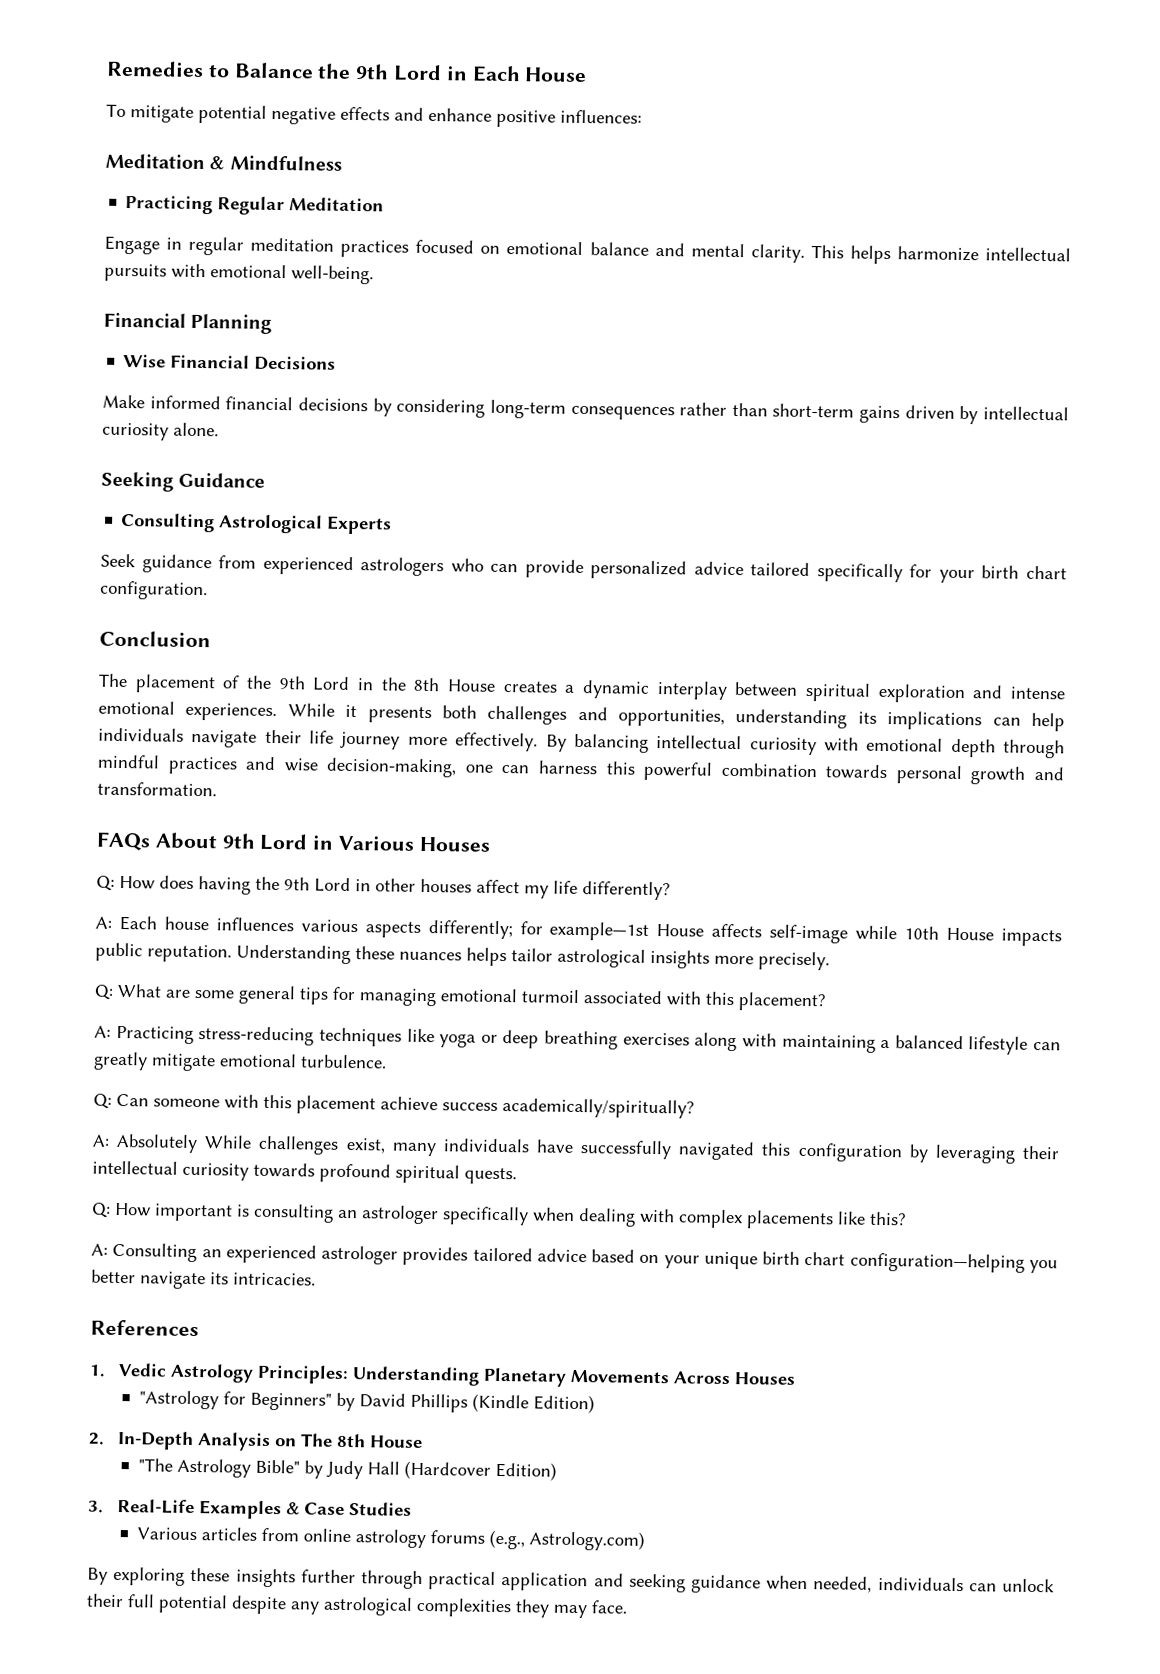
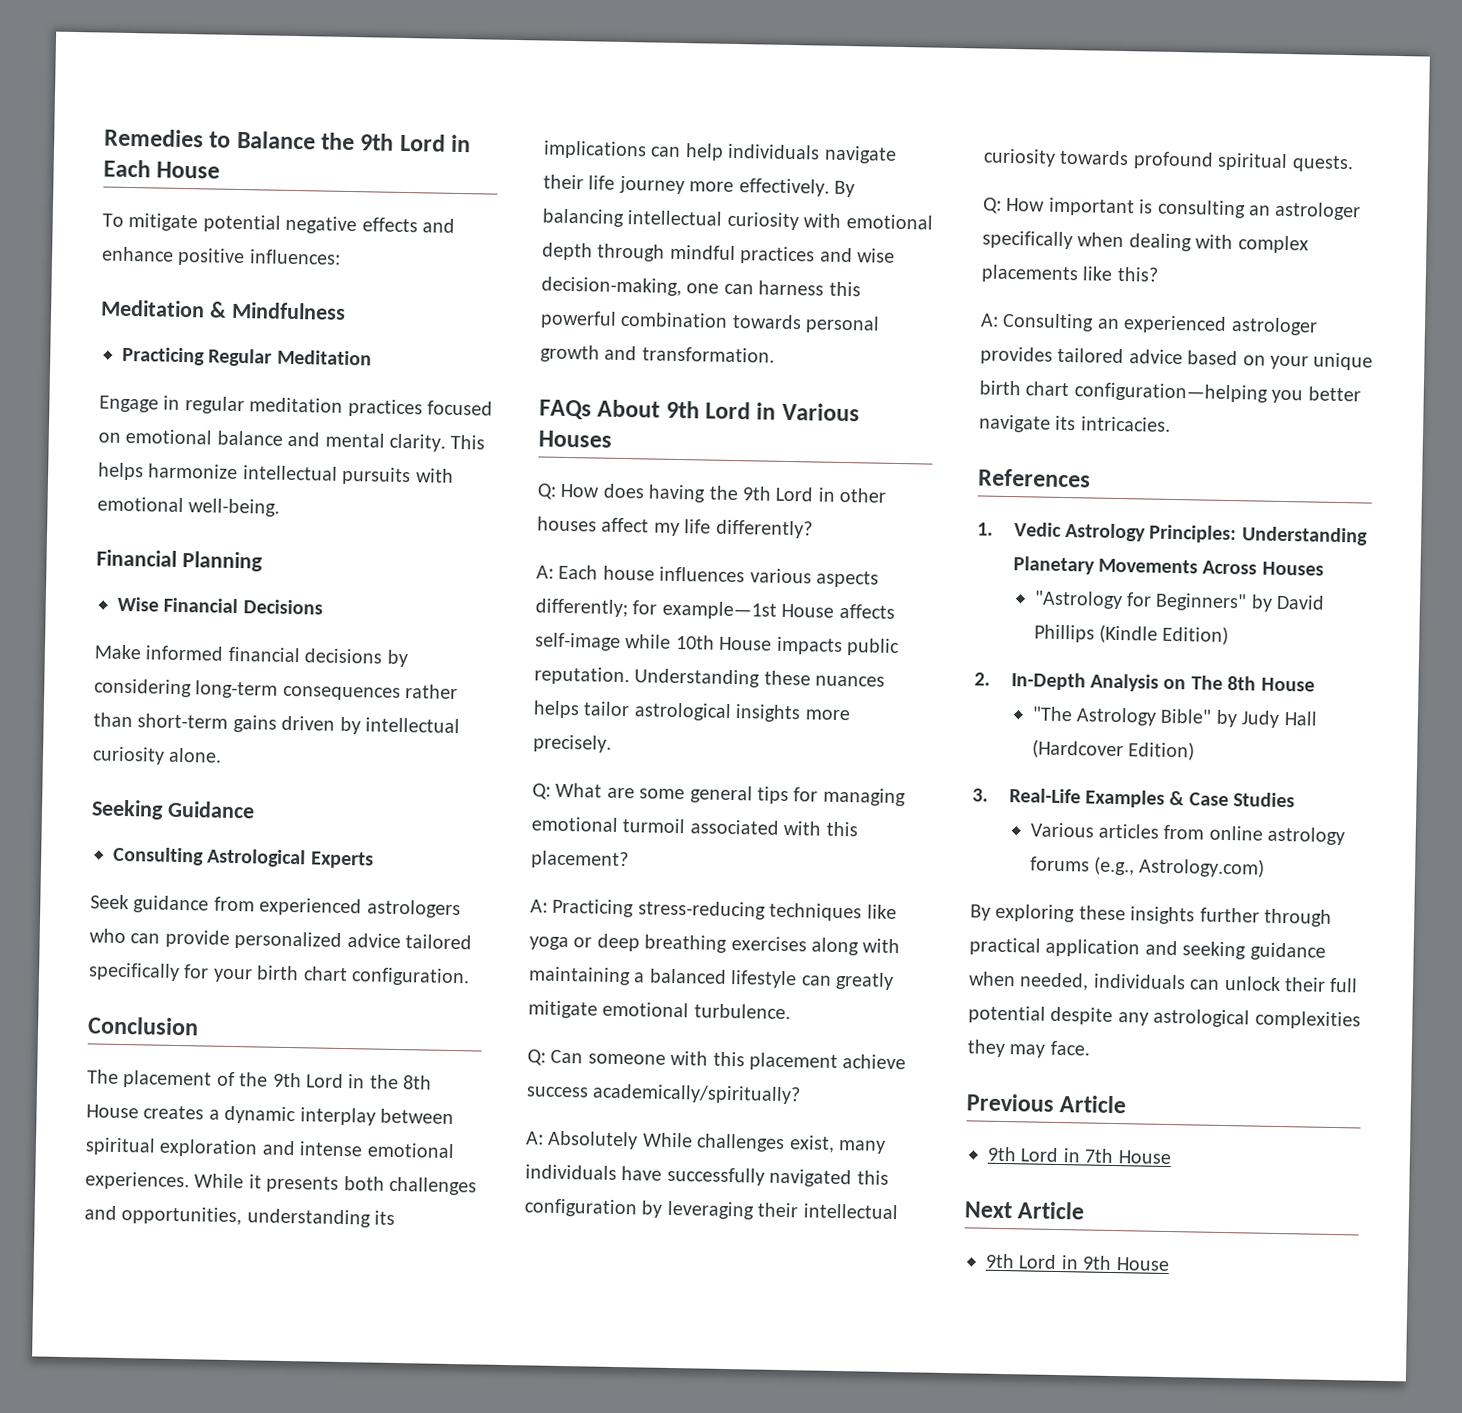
(628, 1607) none -> [966,1093,1127,1114] [987,1146,1172,1165] [964,1201,1086,1220] [985,1253,1170,1272] // Previous Article // 9th Lord in 7th House // Next Article // 9th Lord in 9th House

